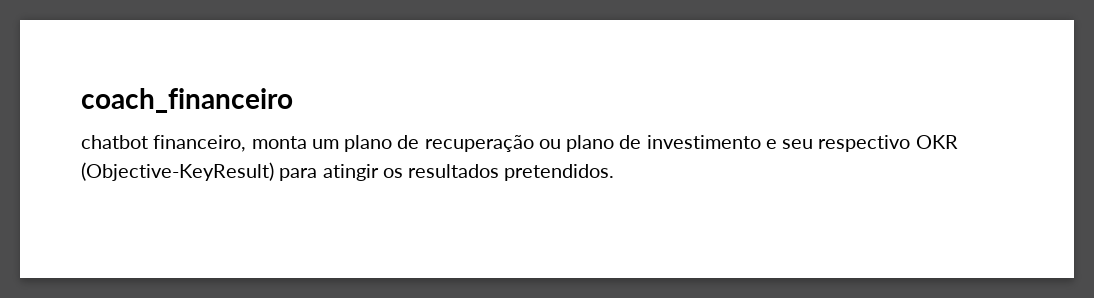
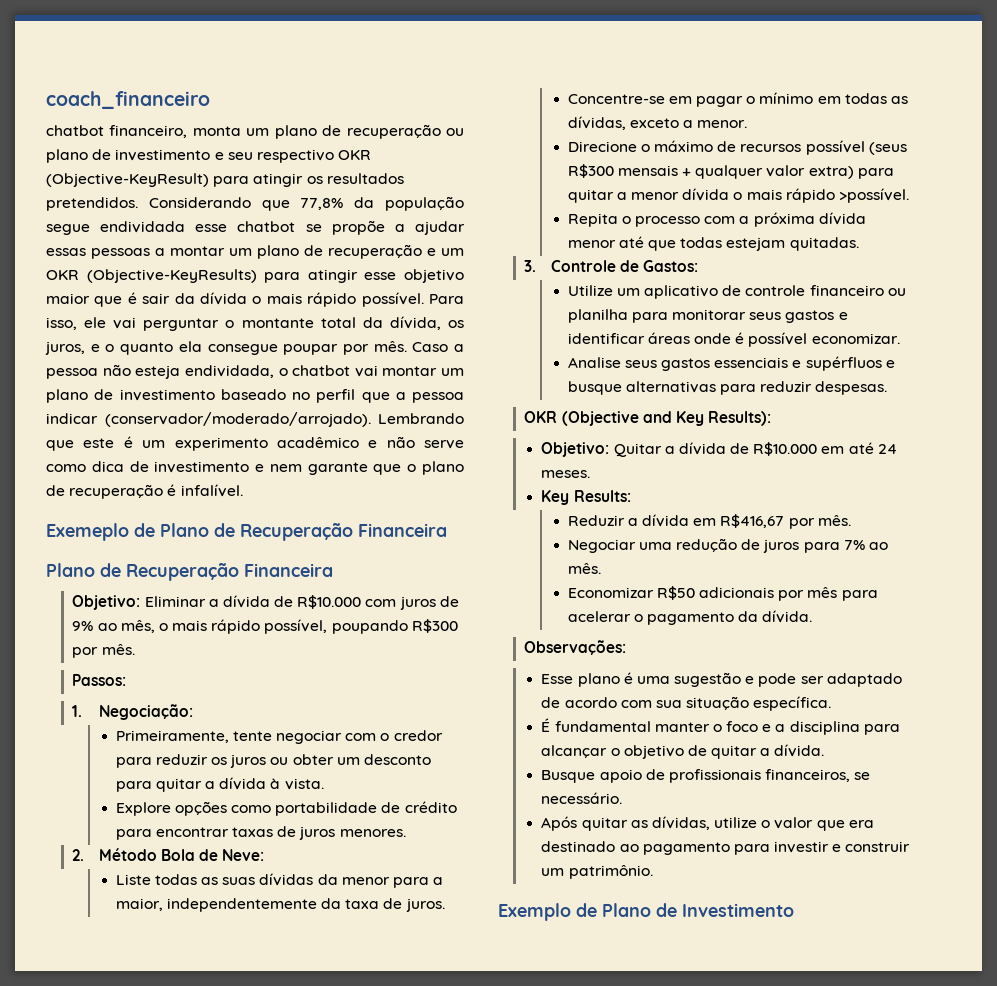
(615, 172) none -> [148,196,465,211] [46,220,466,235] [46,244,464,259] [46,269,465,283] [46,292,464,307] [46,316,464,331] [45,341,464,355] [46,364,464,379] [46,389,464,403] [46,412,464,427] [46,436,464,451] [46,461,464,475] [46,484,243,499] [46,523,447,541] [46,563,333,581] [72,595,459,610] [72,619,458,634] [72,644,135,658] [72,674,127,686] [72,704,193,720] [115,730,443,744] [115,754,431,768] [115,777,324,792] [115,801,457,816] [115,826,406,840] [72,848,265,861] [115,873,444,888] [115,898,445,912] [567,92,908,107] [567,116,748,130] [567,140,907,155] [567,164,894,179] [567,188,909,203] [567,212,866,227] [567,236,859,251] [524,260,699,272] [567,285,906,299] [567,309,848,323] [567,332,900,347] [567,356,895,371] [567,381,888,395] [524,411,772,426] [541,442,897,457] [541,470,591,478] [541,490,631,505] [567,514,851,529] [567,538,888,553] [567,563,601,574] [567,586,878,601] [567,610,813,625] [524,640,627,655] [541,672,902,687] [541,696,832,711] [541,718,900,735] [541,744,825,759] [541,769,871,783] [541,792,623,804] [541,816,874,831] [541,841,911,855] [541,865,653,879] [498,903,794,921] Considerando que 77,8% da população segue endividada esse chatbot se propõe a ajudar essas pessoas a montar um plano de recuperação e um OKR (Objective-KeyResults) para atingir esse objetivo maior que é sair da dívida o mais rápido possível. Para isso, ele vai perguntar o montante total da dívida, os juros, e o quanto ela consegue poupar por mês. Caso a pessoa não esteja endividada, o chatbot vai montar um plano de investimento baseado no perfil que a pessoa indicar (conservador/moderado/arrojado). Lembrando que este é um experimento acadêmico e não serve como dica de investimento e nem garante que o plano de recuperação é infalível. // Exemeplo de Plano de Recuperação Financeira // Plano de Recuperação Financeira // Objetivo: Eliminar a dívida de R$10.000 com juros de 9% ao mês, o mais rápido possível, poupando R$300 por mês. // Passos: // 1. Negociação: // Primeiramente, tente negociar com o credor para reduzir os juros ou obter um desconto para quitar a dívida à vista. // Explore opções como portabilidade de crédito para encontrar taxas de juros menores. // 2. Método Bola de Neve: // Liste todas as suas dívidas da menor para a maior, independentemente da taxa de juros. // Concentre-se em pagar o mínimo em todas as dívidas, exceto a menor. // Direcione o máximo de recursos possível (seus R$300 mensais + qualquer valor extra) para quitar a menor dívida o mais rápido >possível. // Repita o processo com a próxima dívida menor até que todas estejam quitadas. // 3. Controle de Gastos: // Utilize um aplicativo de controle financeiro ou planilha para monitorar seus gastos e identificar áreas onde é possível economizar. // Analise seus gastos essenciais e supérfluos e busque alternativas para reduzir despesas. // OKR (Objective and Key Results): // Objetivo: Quitar a dívida de R$10.000 em até 24 meses. // Key Results: // Reduzir a dívida em R$416,67 por mês. // Negociar uma redução de juros para 7% ao mês. // Economizar R$50 adicionais por mês para acelerar o pagamento da dívida. // Observações: // Esse plano é uma sugestão e pode ser adaptado de acordo com sua situação específica. // É fundamental manter o foco e a disciplina para alcançar o objetivo de quitar a dívida. // Busque apoio de profissionais financeiros, se necessário. // Após quitar as dívidas, utilize o valor que era destinado ao pagamento para investir e construir um patrimônio. // Exemplo de Plano de Investimento

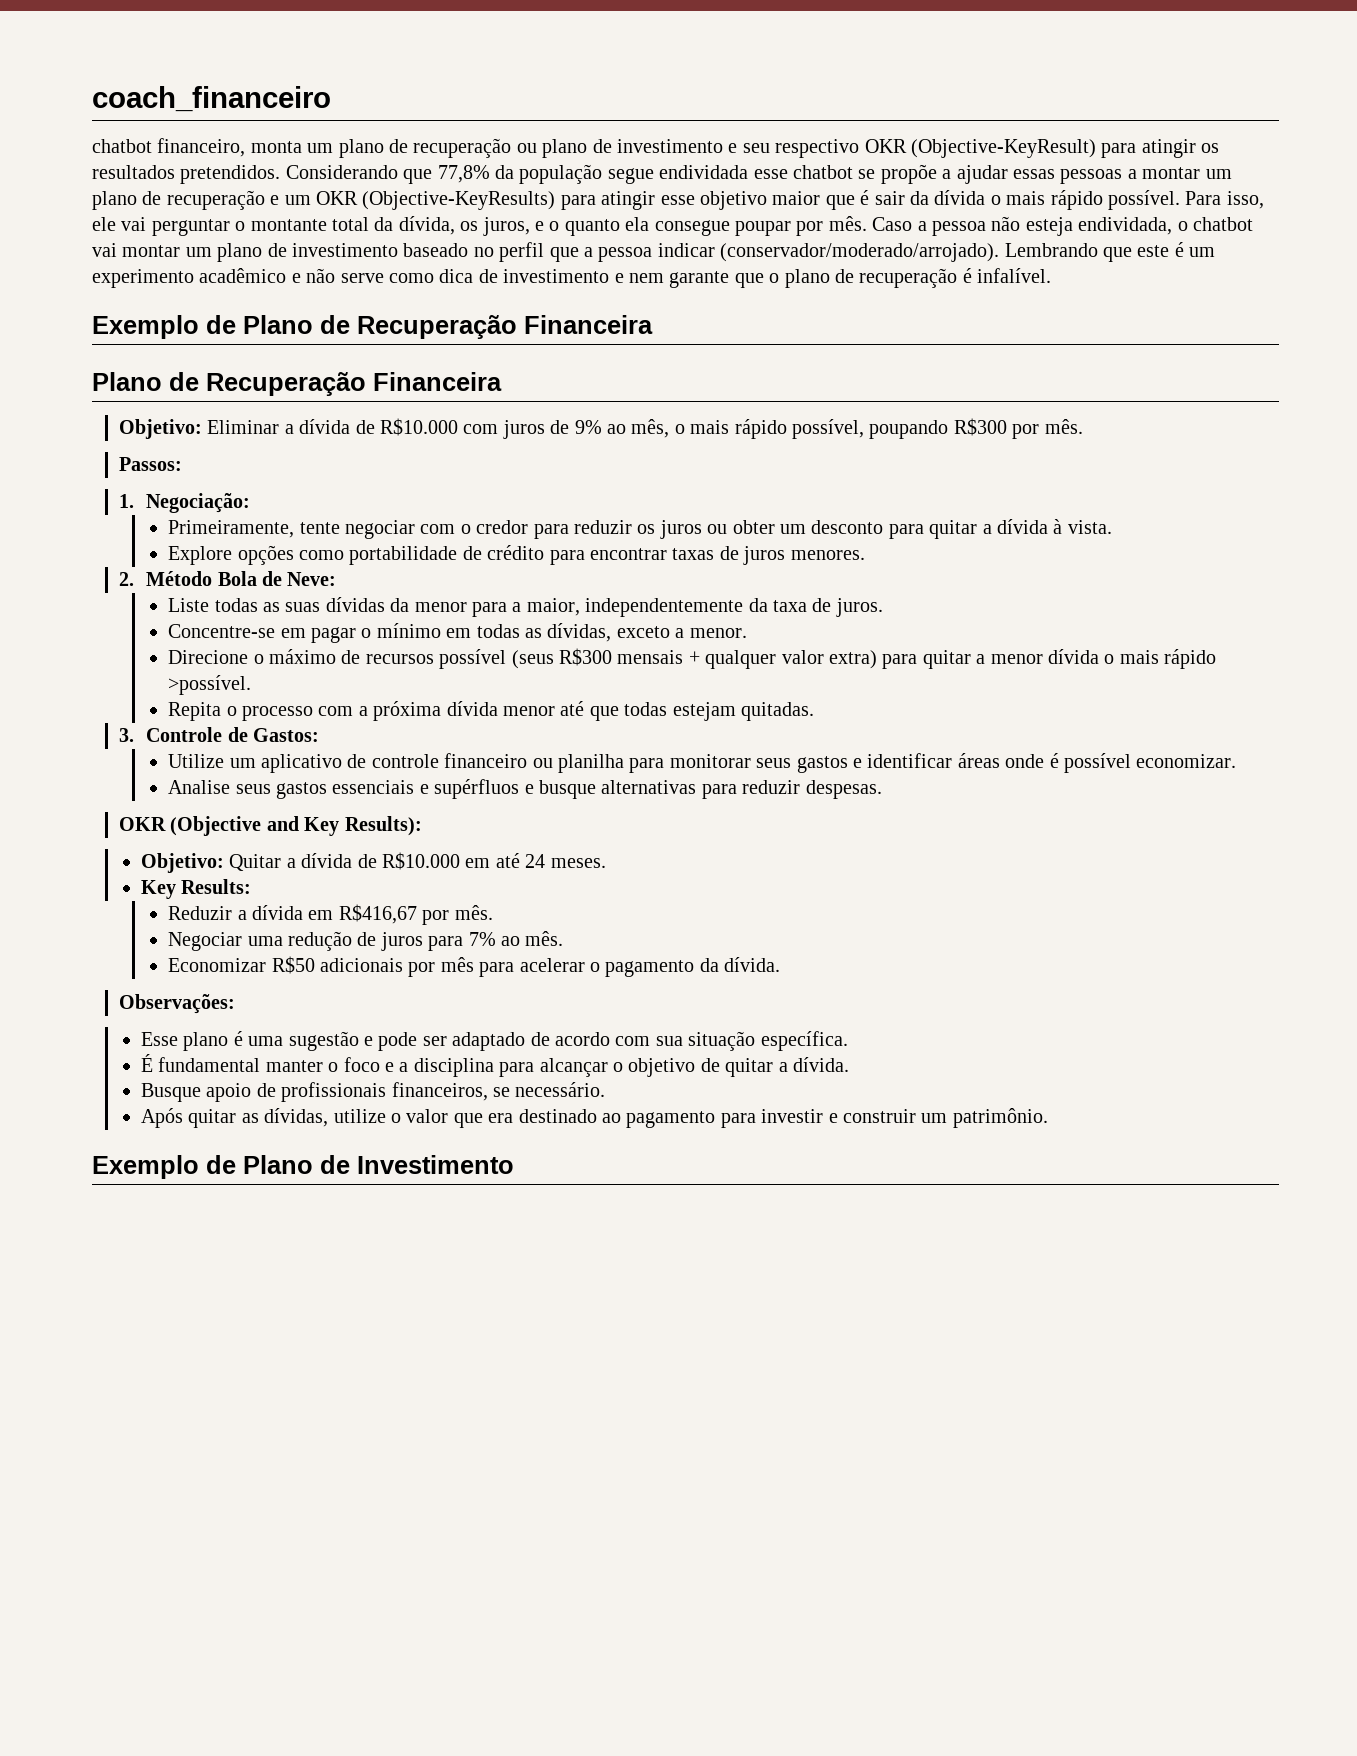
[46,523,129,541] Exemeplo -> [92,315,199,339] Exemplo

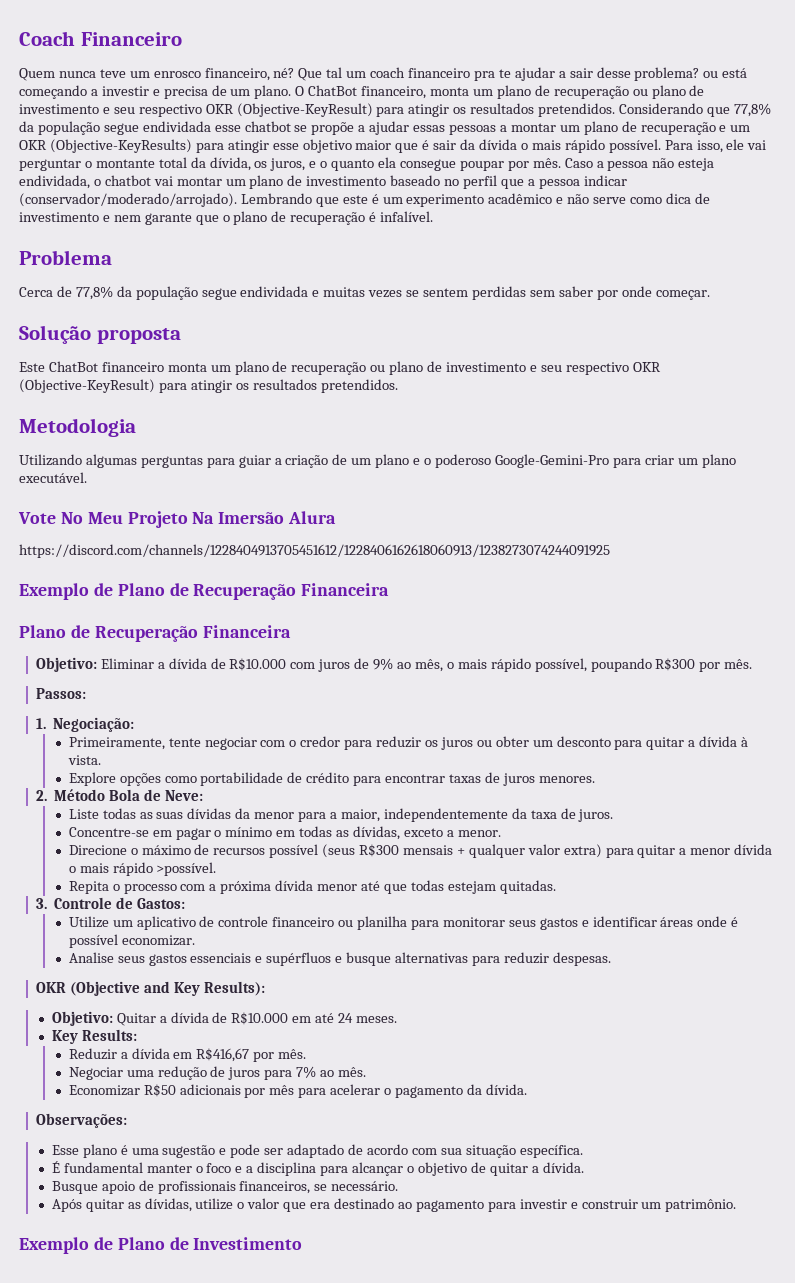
[92,86,331,112] [92,139,152,153] coach_financeiro // chatbot -> [19,31,182,46] [19,67,748,81] [19,85,358,99] Coach Financeiro // Quem nunca teve um enrosco financeiro, né? Que tal um coach financeiro pra te ajudar a sair desse problema? ou está começando a investir e precisa de um plano. O ChatBot
(1052, 275) none -> [19,250,112,265] [19,286,710,300] [19,325,181,344] [19,361,661,375] [19,379,398,393] [19,418,136,437] [19,454,736,468] [19,472,87,483] [18,511,337,528] [19,544,610,558] // Problema // Cerca de 77,8% da população segue endividada e muitas vezes se sentem perdidas sem saber por onde começar. // Solução proposta // Este ChatBot financeiro monta um plano de recuperação ou plano de investimento e seu respectivo OKR (Objective-KeyResult) para atingir os resultados pretendidos. // Metodologia // Utilizando algumas perguntas para guiar a criação de um plano e o poderoso Google-Gemini-Pro para criar um plano executável. // Vote No Meu Projeto Na Imersão Alura // https://discord.com/channels/1228404913705451612/1228406162618060913/1238273074244091925

